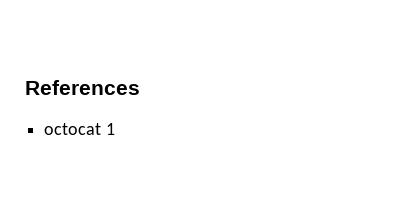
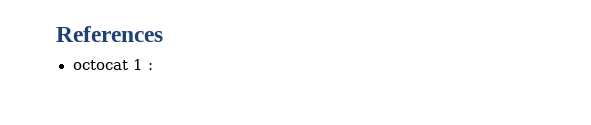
(115, 129) none -> [147,63,153,70] :

